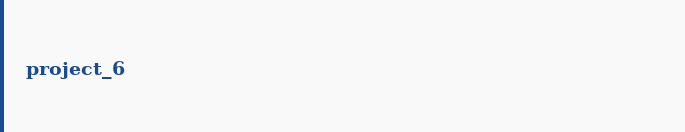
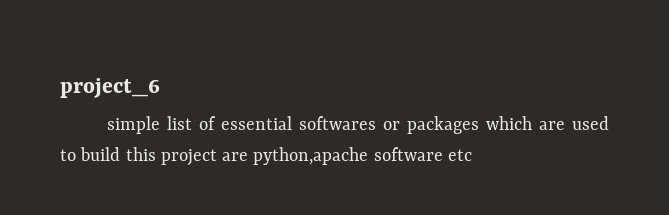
(125, 70) none -> [106,116,609,134] [60,147,472,166] // simple list of essential softwares or packages which are used to build this project are python,apache software etc

